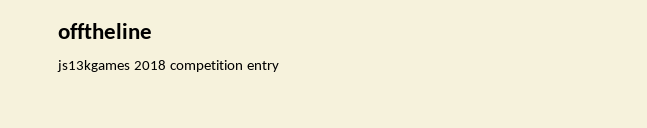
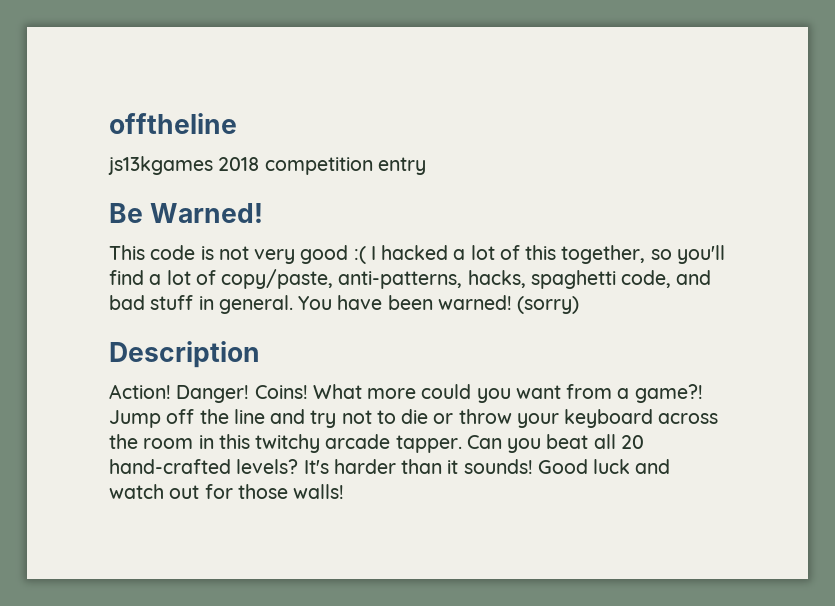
(279, 66) none -> [109,203,264,223] [109,245,725,264] [109,269,712,289] [109,295,580,314] [109,341,260,368] [109,384,703,403] [109,409,719,428] [109,434,644,453] [109,459,671,474] [109,484,345,499] // Be Warned! // This code is not very good :( I hacked a lot of this together, so you'll find a lot of copy/paste, anti-patterns, hacks, spaghetti code, and bad stuff in general. You have been warned! (sorry) // Description // Action! Danger! Coins! What more could you want from a game?! Jump off the line and try not to die or throw your keyboard across the room in this twitchy arcade tapper. Can you beat all 20 hand-crafted levels? It's harder than it sounds! Good luck and watch out for those walls!

